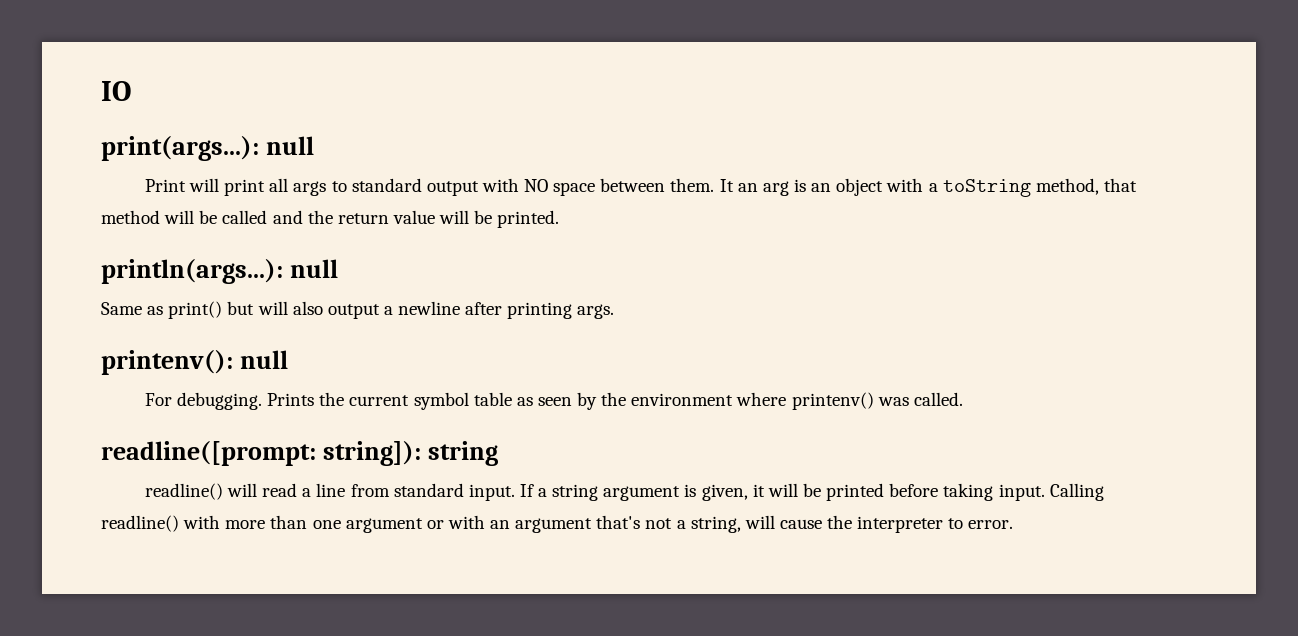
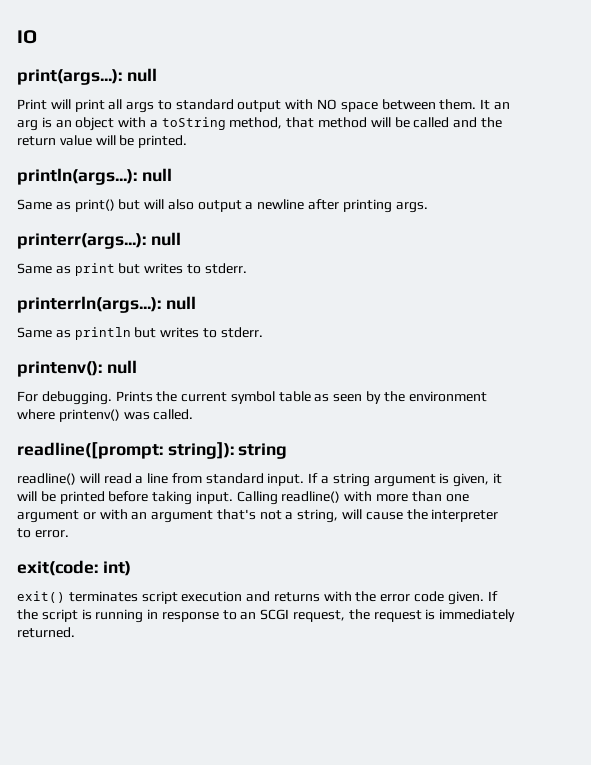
(615, 311) none -> [17,232,181,249] [17,263,247,276] [17,296,196,313] [17,327,263,340] // printerr(args...): null // Same as print but writes to stderr. // printerrln(args...): null // Same as println but writes to stderr.
(1014, 524) none -> [17,560,131,576] [17,591,498,605] [17,609,516,623] [17,627,75,638] // exit(code: int) // exit() terminates script execution and returns with the error code given. If the script is running in response to an SCGI request, the request is immediately returned.

